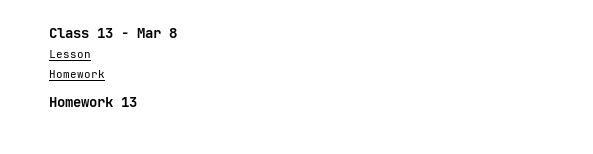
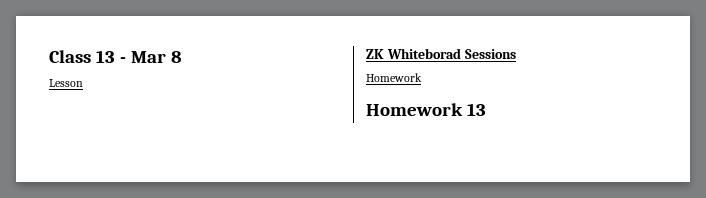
(91, 54) none -> [366,48,516,59] // ZK Whiteborad Sessions

